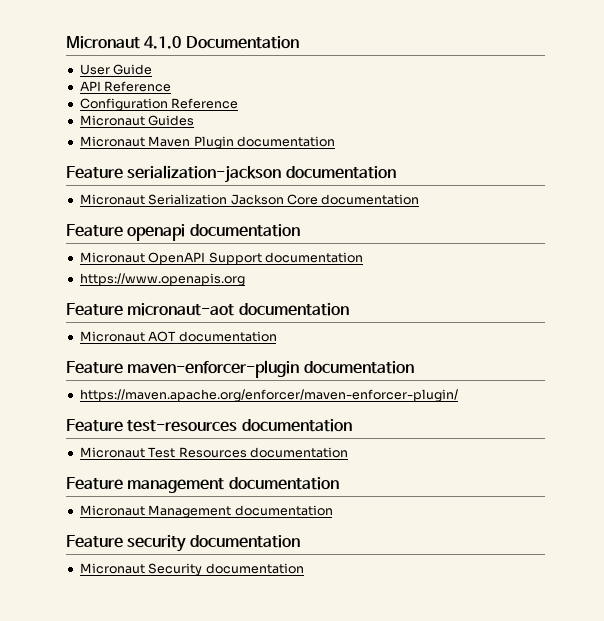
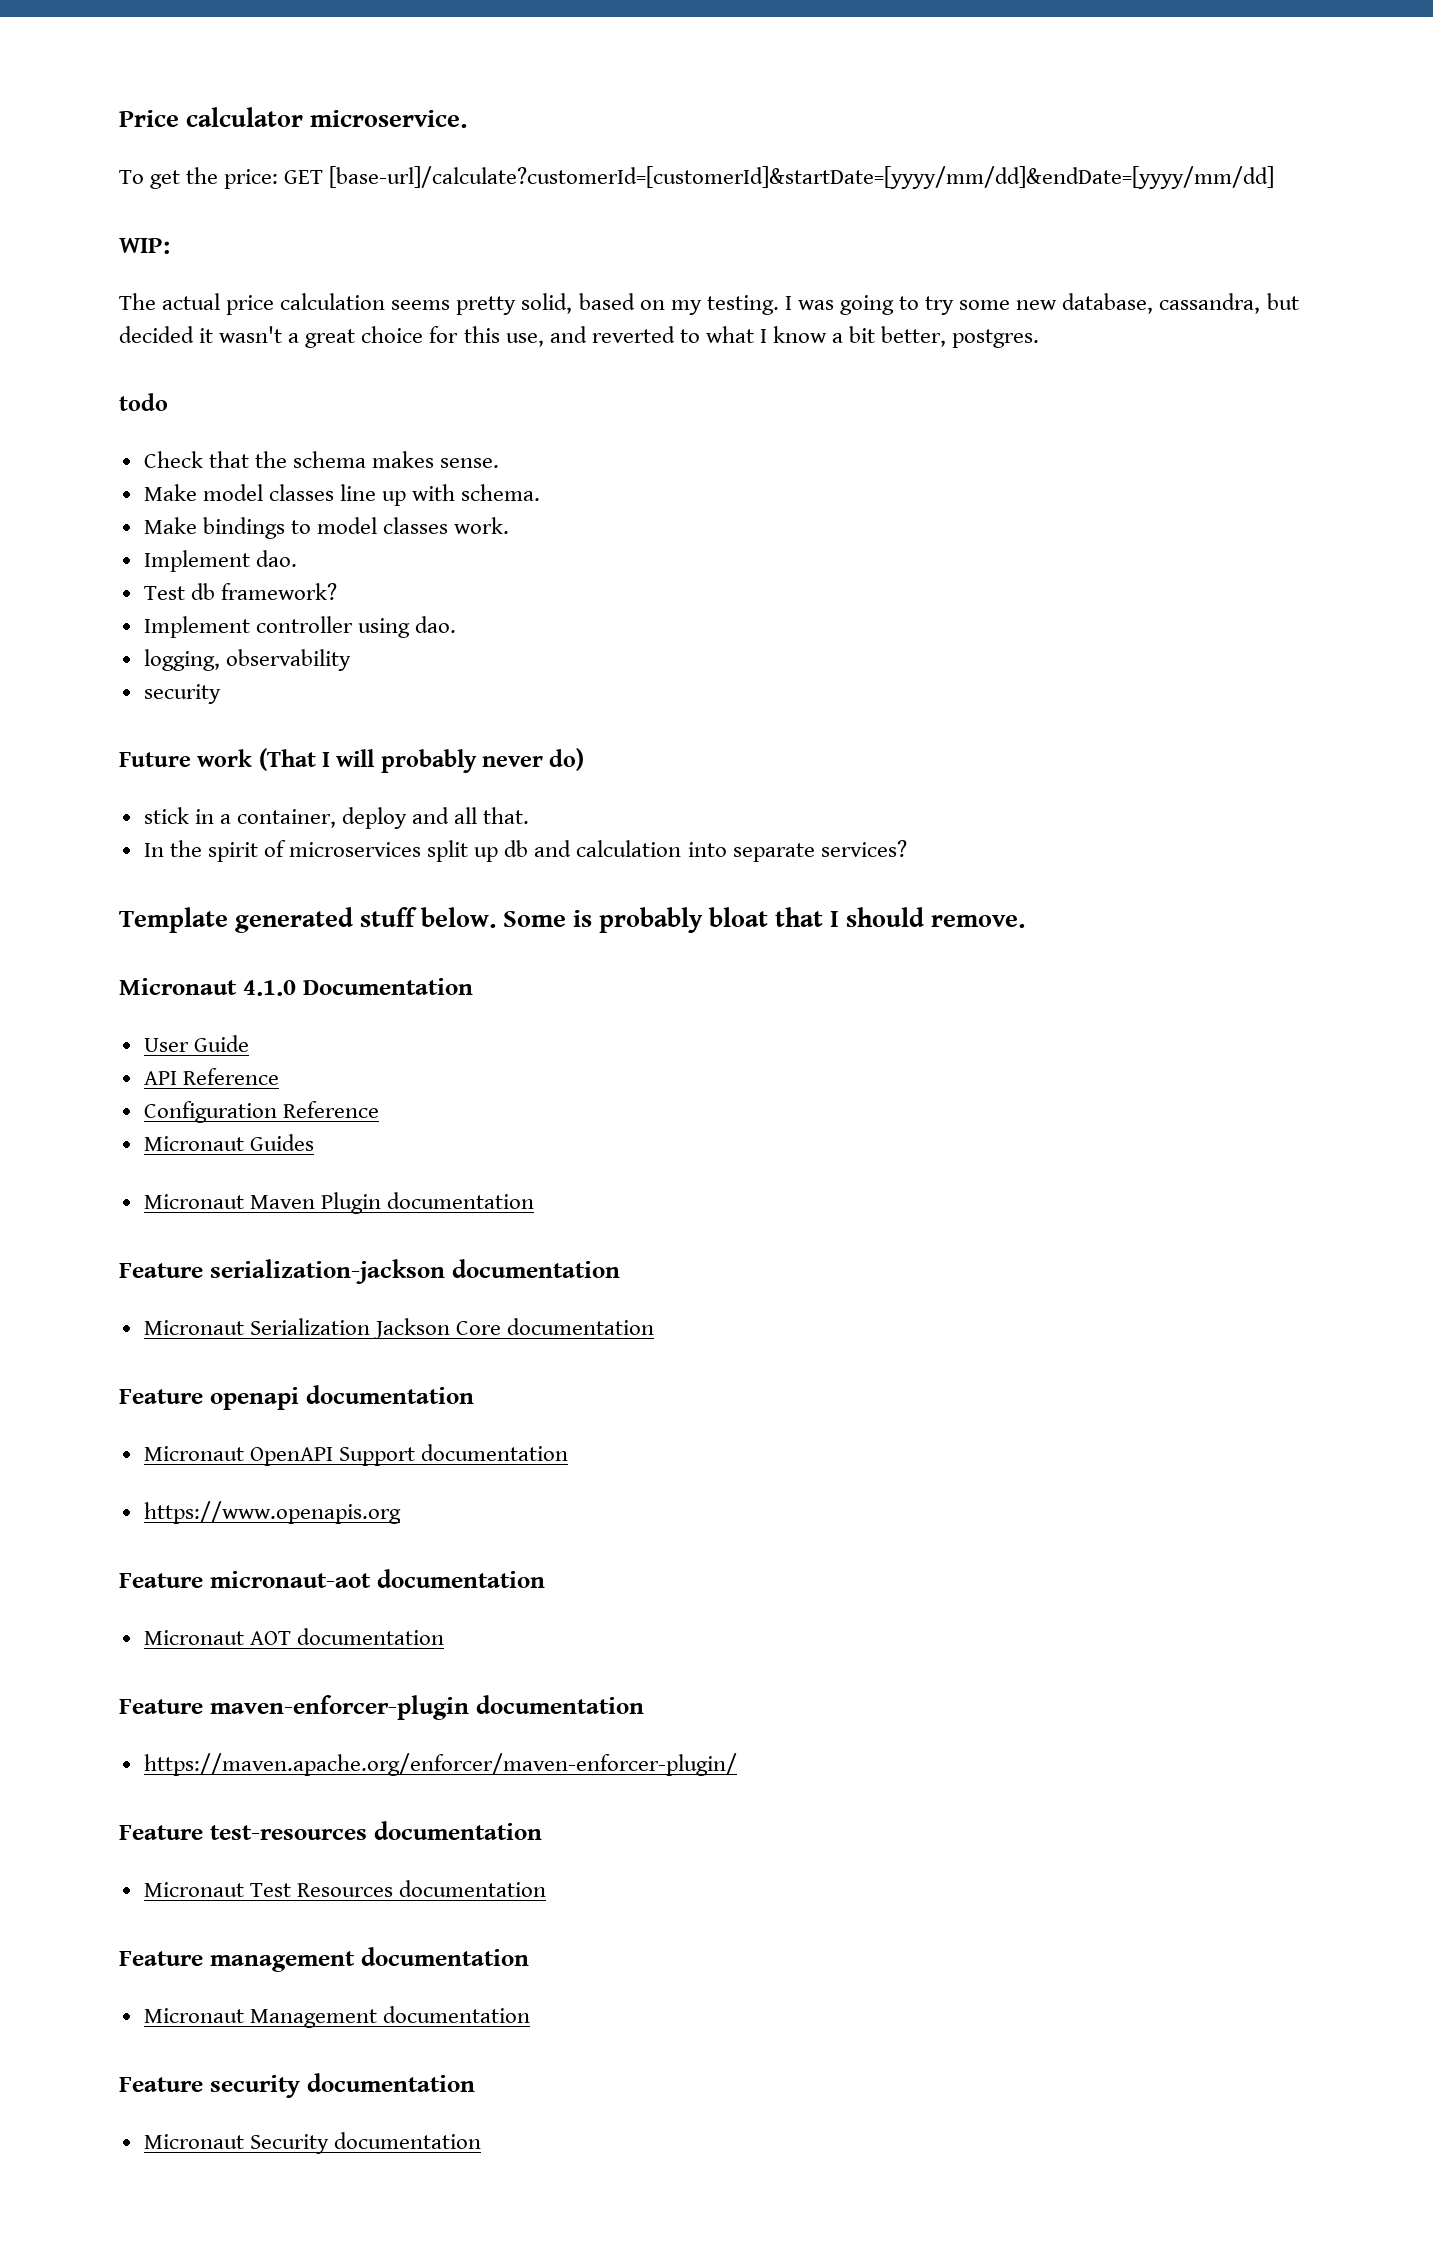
(66, 42) none -> [119,107,468,128] [119,166,1275,189] [119,238,170,254] [119,293,1299,315] [119,326,1040,348] [119,393,168,411] [143,451,500,468] [143,484,541,506] [143,517,510,539] [143,550,297,572] [143,583,337,600] [143,616,456,638] [143,649,351,671] [143,684,221,704] [119,748,585,773] [143,807,530,829] [143,840,907,862] [119,907,1026,933] Price calculator microservice. // To get the price: GET [base-url]/calculate?customerId=[customerId]&startDate=[yyyy/mm/dd]&endDate=[yyyy/mm/dd] // WIP: // The actual price calculation seems pretty solid, based on my testing. I was going to try some new database, cassandra, but decided it wasn't a great choice for this use, and reverted to what I know a bit better, postgres. // todo // Check that the schema makes sense. // Make model classes line up with schema. // Make bindings to model classes work. // Implement dao. // Test db framework? // Implement controller using dao. // logging, observability // security // Future work (That I will probably never do) // stick in a container, deploy and all that. // In the spirit of microservices split up db and calculation into separate services? // Template generated stuff below. Some is probably bloat that I should remove. //

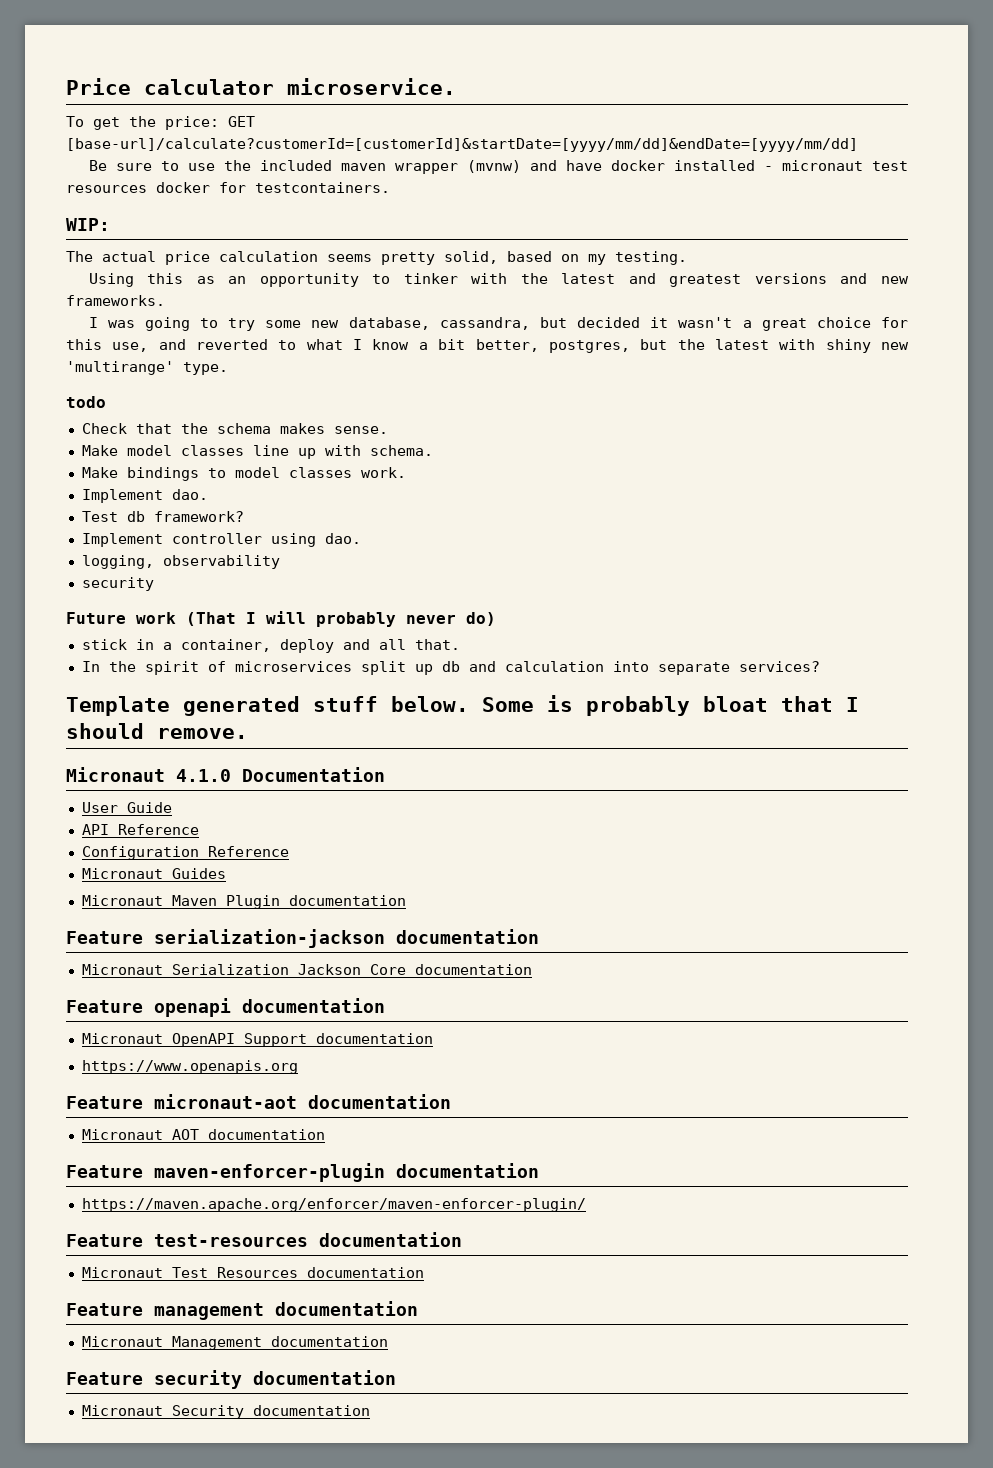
(1275, 177) none -> [88,160,908,174] [66,182,390,193] // Be sure to use the included maven wrapper (mvnw) and have docker installed - micronaut test resources docker for testcontainers.
(779, 305) none -> [88,273,910,287] [66,295,165,306] // Using this as an opportunity to tinker with the latest and greatest versions and new frameworks. //
[952,329,1040,348] postgres. -> [548,339,910,353] [66,361,228,375] postgres, but the latest with shiny new 'multirange' type.

